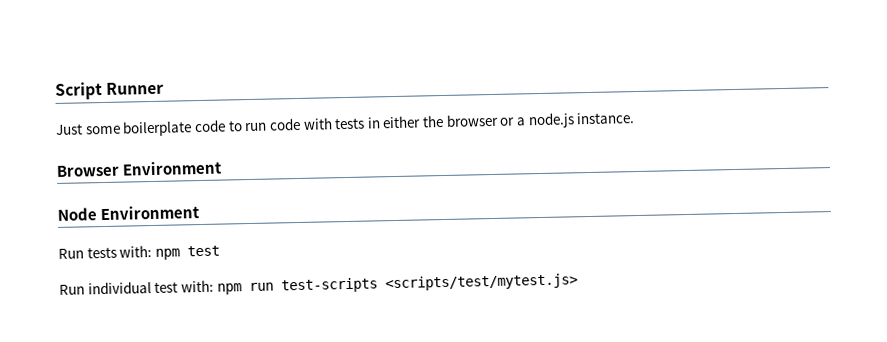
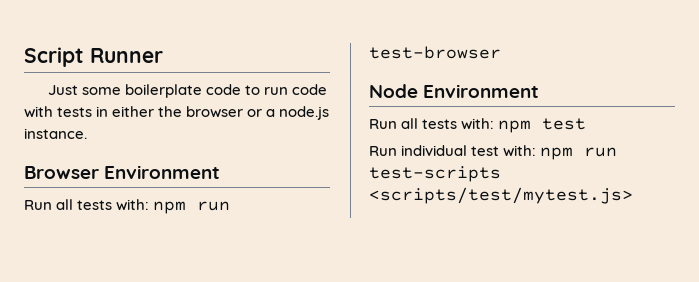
(224, 168) none -> [24,199,231,214] [369,46,501,59] // Run all tests with: npm run test-browser
(84, 253) none -> [401,118,419,129] all

